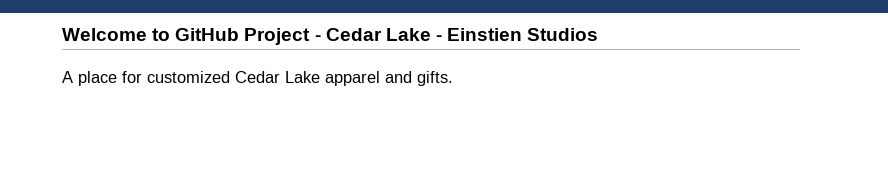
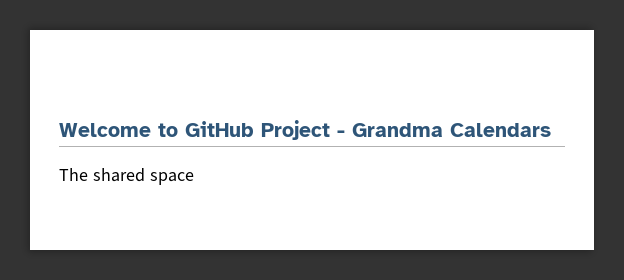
[325,28,599,41] [62,71,453,86] Cedar Lake - Einstien Studios // A place for customized Cedar Lake apparel and gifts. -> [352,123,551,137] [59,168,194,185] Grandma Calendars // The shared space

